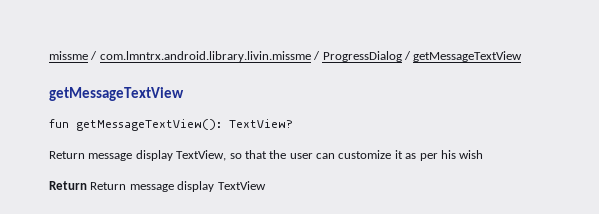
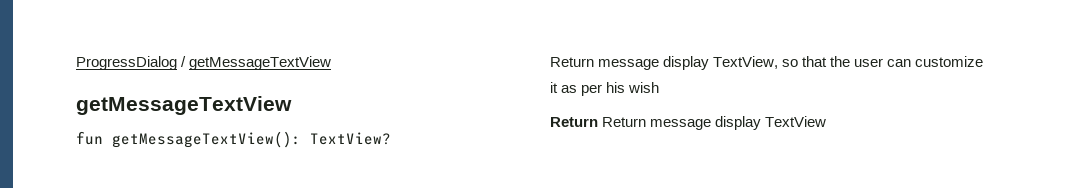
[49,51,321,62] missme / com.lmntrx.android.library.livin.missme / -> (76, 63) none

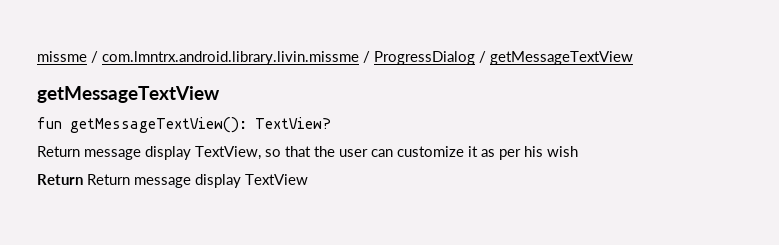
(76, 63) none -> [37,51,370,65] missme / com.lmntrx.android.library.livin.missme /

